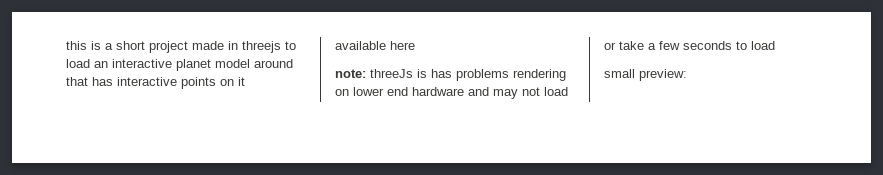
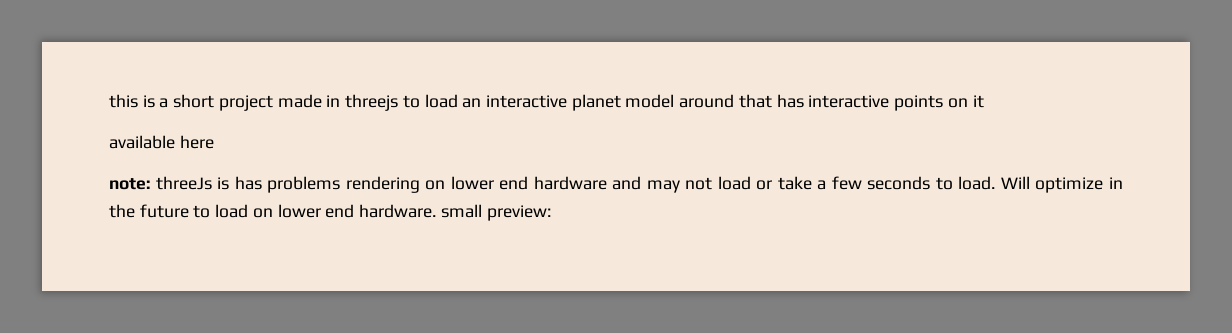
[751,41,775,50] load // -> [958,176,1123,193] [109,204,437,218] load. Will optimize in the future to load on lower end hardware.

